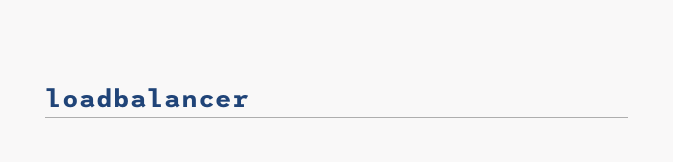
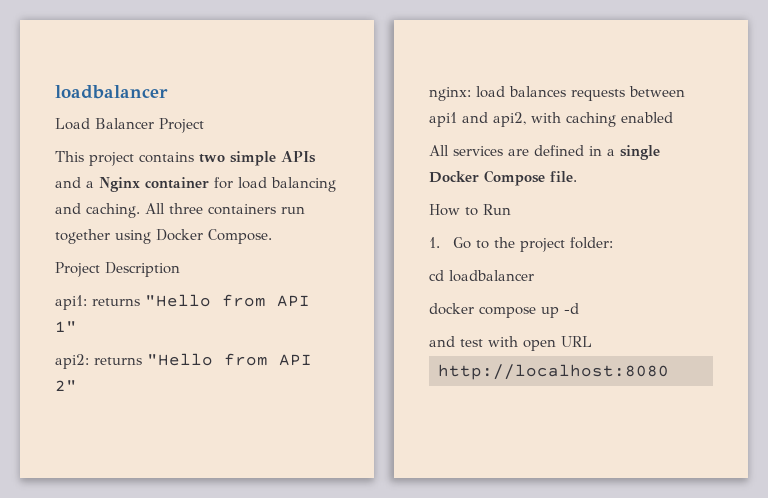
[45,88,249,108] loadbalancer -> [55,85,168,99] [55,118,204,133] [55,151,316,166] [55,177,336,192] [55,203,305,218] [55,229,272,244] [55,262,180,277] [55,294,310,310] [55,321,77,332] [55,353,312,369] [55,380,77,391] [429,86,685,101] [429,112,673,127] [429,145,660,160] [429,170,577,186] [429,204,511,216] [429,237,614,252] [429,270,534,282] [429,303,579,318] [429,336,592,351] [438,364,669,380] loadbalancer // Load Balancer Project // This project contains two simple APIs and a Nginx container for load balancing and caching. All three containers run together using Docker Compose. // Project Description // api1: returns "Hello from API 1" // api2: returns "Hello from API 2" // nginx: load balances requests between api1 and api2, with caching enabled // All services are defined in a single Docker Compose file. // How to Run // 1. Go to the project folder: // cd loadbalancer // docker compose up -d // and test with open URL // http://localhost:8080

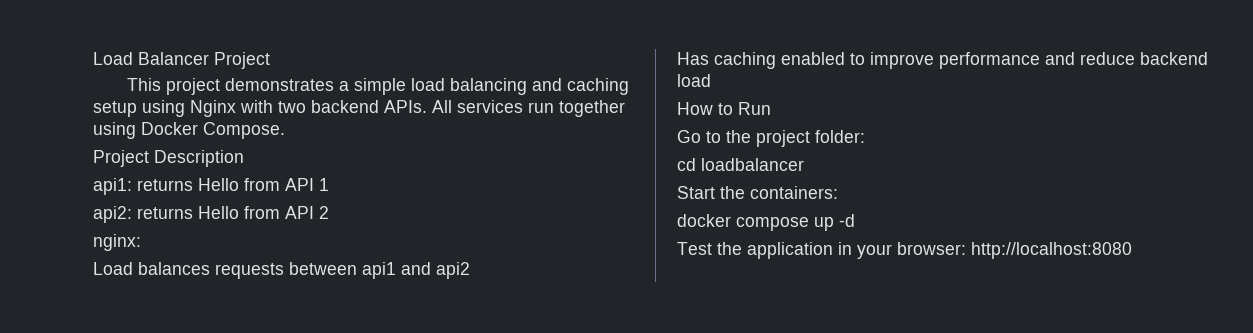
[55,85,168,99] loadbalancer // -> (93, 58) none
[139,151,316,166] [55,177,336,192] [55,203,276,218] contains two simple APIs and a Nginx container for load balancing and caching. All three containers -> [224,78,629,95] [93,100,523,117] demonstrates a simple load balancing and caching setup using Nginx with two backend APIs. All services
[145,294,310,307] [55,321,77,332] "Hello from API 1" -> [198,178,329,191] Hello from API 1
[147,353,312,366] [55,380,77,391] "Hello from API 2" -> [198,206,329,219] Hello from API 2
[476,86,505,98] load -> [93,262,133,275] // Load
[493,112,561,127] api2, with -> [436,262,470,279] [677,52,709,65] api2 // Has
[429,145,660,160] [429,170,577,186] // All services are defined in a single Docker Compose file. -> [850,52,1208,69] [677,74,711,87] to improve performance and reduce backend load
[429,237,440,248] 1. -> (771, 108) none
(534, 276) none -> [677,186,838,199] // Start the containers:
[429,336,592,351] and test with open URL // -> [677,242,966,259] Test the application in your browser:

